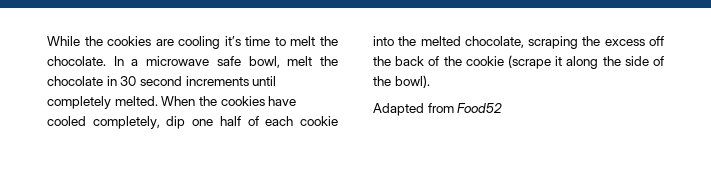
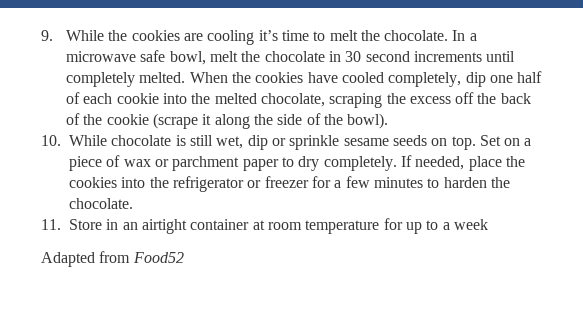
(47, 41) none -> [41,30,53,41] 9.
(430, 81) none -> [41,135,532,150] [69,155,525,171] [69,176,510,192] [69,198,133,209] [41,218,488,234] // 10. While chocolate is still wet, dip or sprinkle sesame seeds on top. Set on a piece of wax or parchment paper to dry completely. If needed, place the cookies into the refrigerator or freezer for a few minutes to harden the chocolate. // 11. Store in an airtight container at room temperature for up to a week

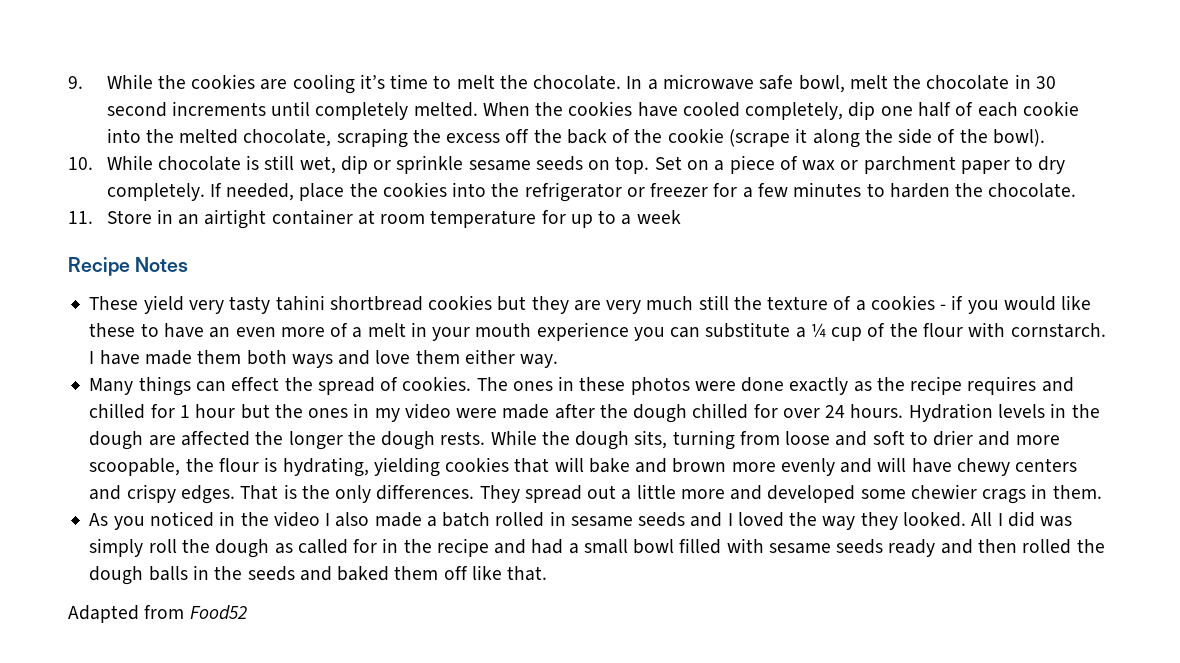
(488, 224) none -> [68,257,189,276] [89,295,1092,314] [89,322,1106,341] [89,349,559,368] [89,376,1074,396] [89,403,1100,423] [89,430,1060,450] [89,457,1078,477] [89,484,1102,504] [89,511,1073,530] [89,538,1105,558] [89,565,548,585] // Recipe Notes // These yield very tasty tahini shortbread cookies but they are very much still the texture of a cookies - if you would like these to have an even more of a melt in your mouth experience you can substitute a ¼ cup of the flour with cornstarch. I have made them both ways and love them either way. // Many things can effect the spread of cookies. The ones in these photos were done exactly as the recipe requires and chilled for 1 hour but the ones in my video were made after the dough chilled for over 24 hours. Hydration levels in the dough are affected the longer the dough rests. While the dough sits, turning from loose and soft to drier and more scoopable, the flour is hydrating, yielding cookies that will bake and brown more evenly and will have chewy centers and crispy edges. That is the only differences. They spread out a little more and developed some chewier crags in them. // As you noticed in the video I also made a batch rolled in sesame seeds and I loved the way they looked. All I did was simply roll the dough as called for in the recipe and had a small bowl filled with sesame seeds ready and then rolled the dough balls in the seeds and baked them off like that.

